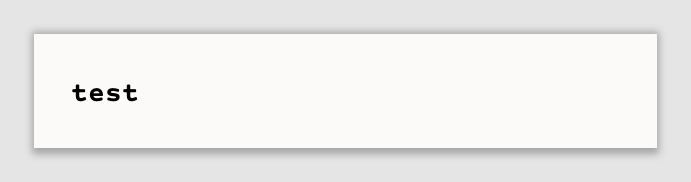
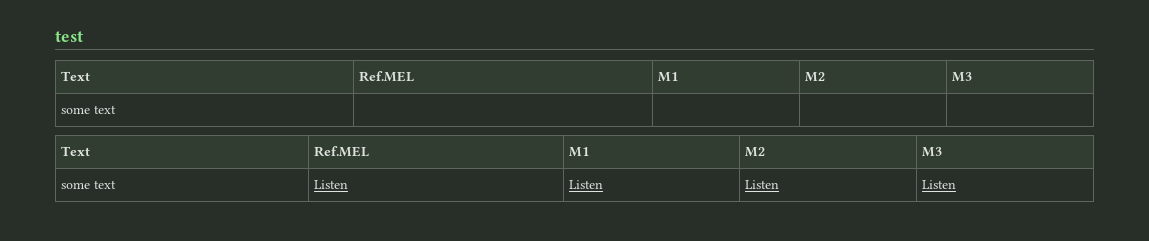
(139, 93) none -> [61,71,91,81] [359,71,415,82] [658,72,679,82] [805,72,826,82] [952,72,973,82] [61,105,117,114] [61,146,91,156] [314,146,370,157] [569,147,590,157] [745,147,766,157] [922,147,943,157] [61,180,117,189] [314,180,349,189] [569,180,604,189] [745,180,780,189] [922,180,957,189] // Text | Ref.MEL | M1 | M2 | M3 // some text | | | | // Text | Ref.MEL | M1 | M2 | M3 // some text | Listen | Listen | Listen | Listen

